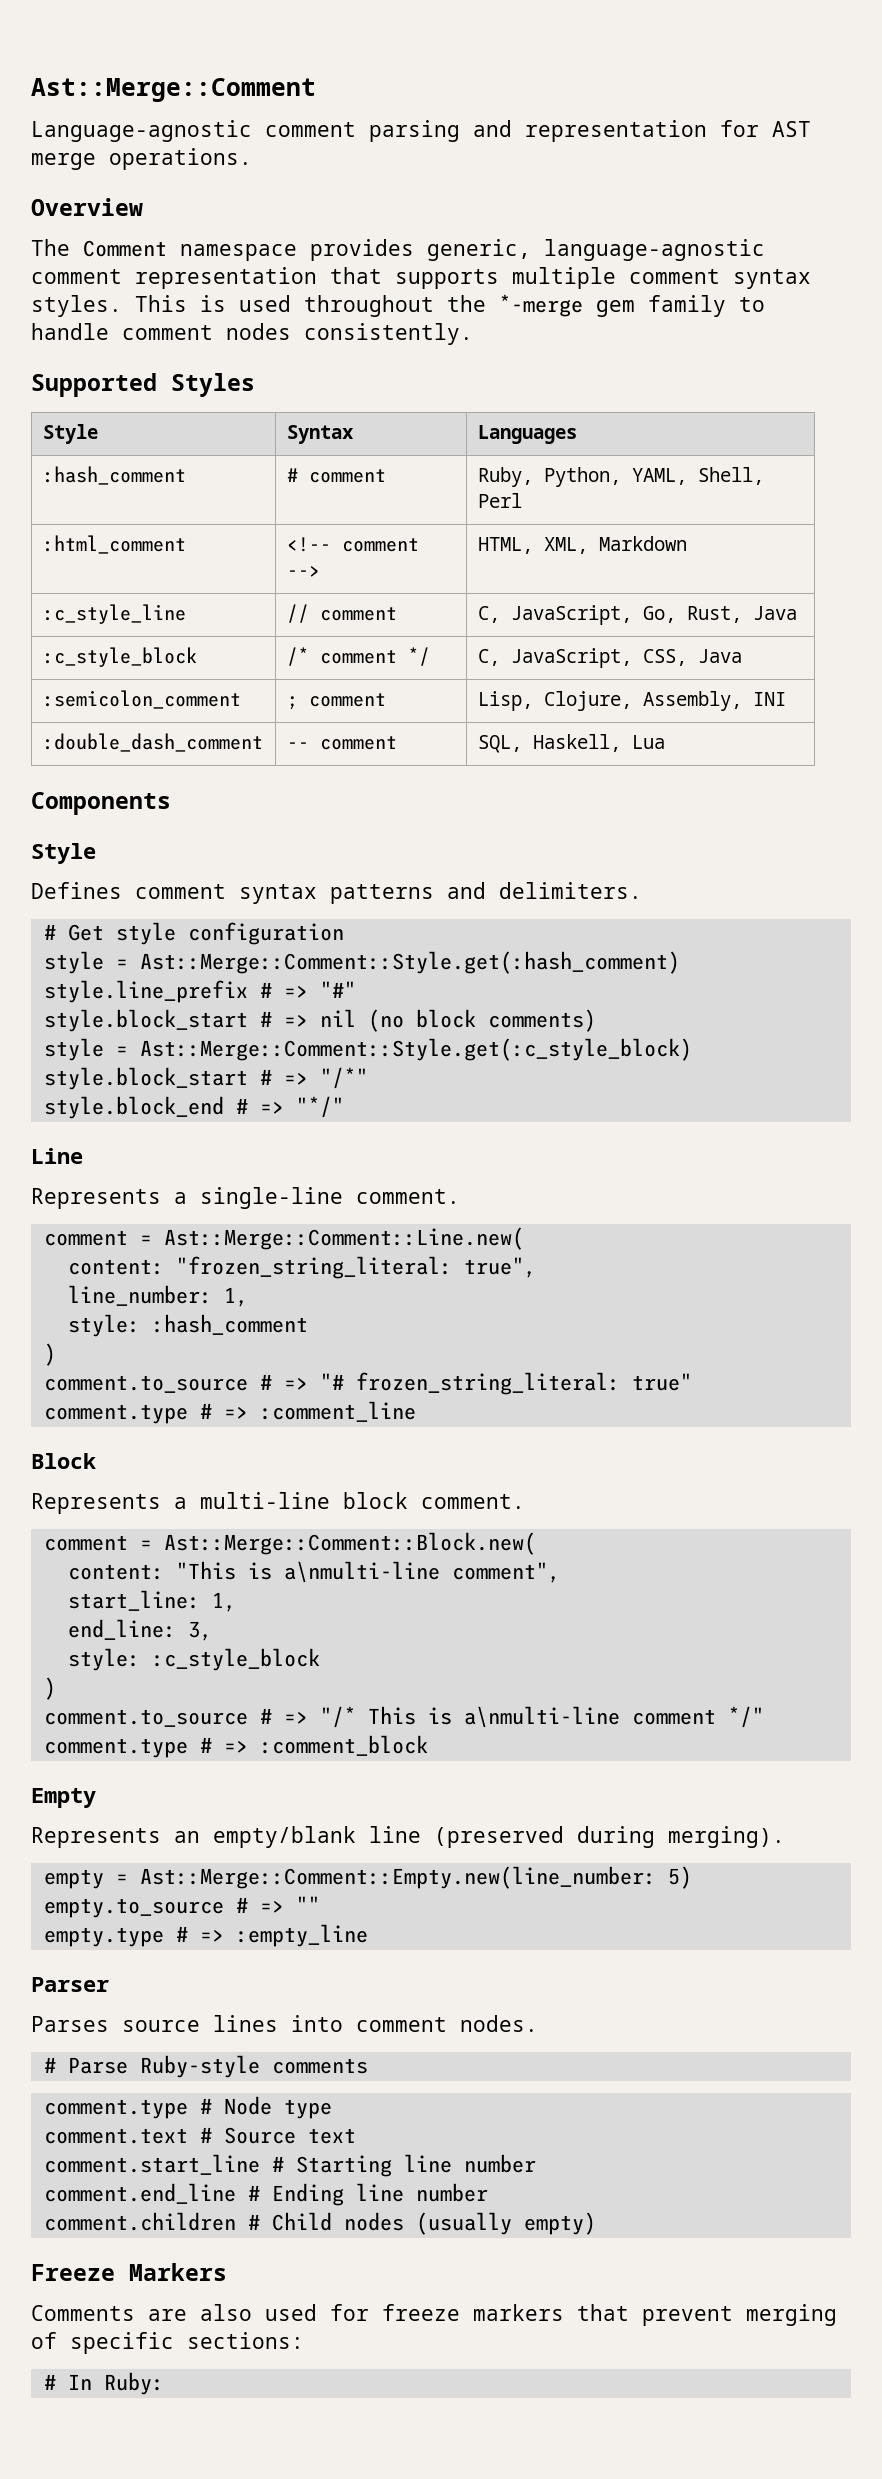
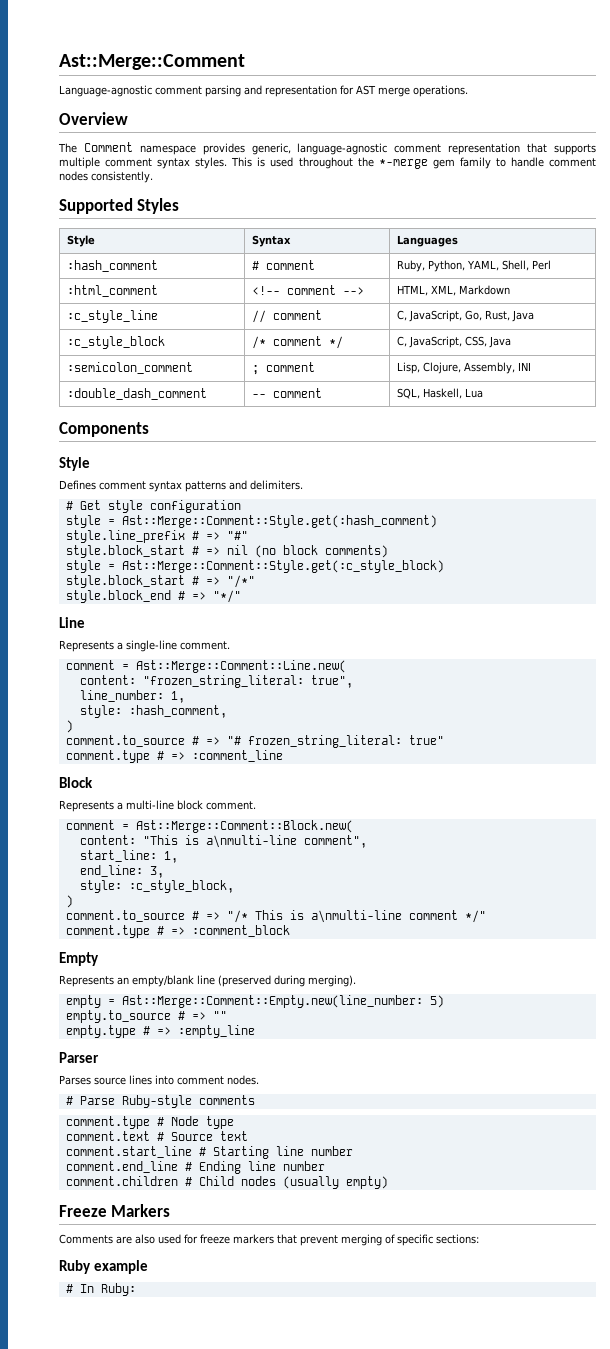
[151,1314,308,1335] :hash_comment -> [128,705,227,718] :hash_comment,
[151,1648,320,1671] :c_style_block -> [128,880,234,893] :c_style_block,
(304, 2340) none -> [59,1260,148,1274] // Ruby example

